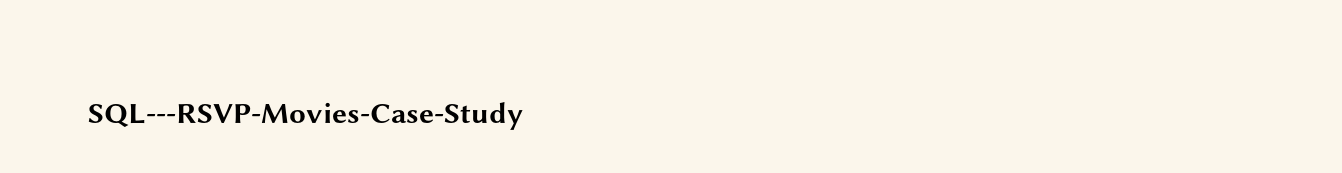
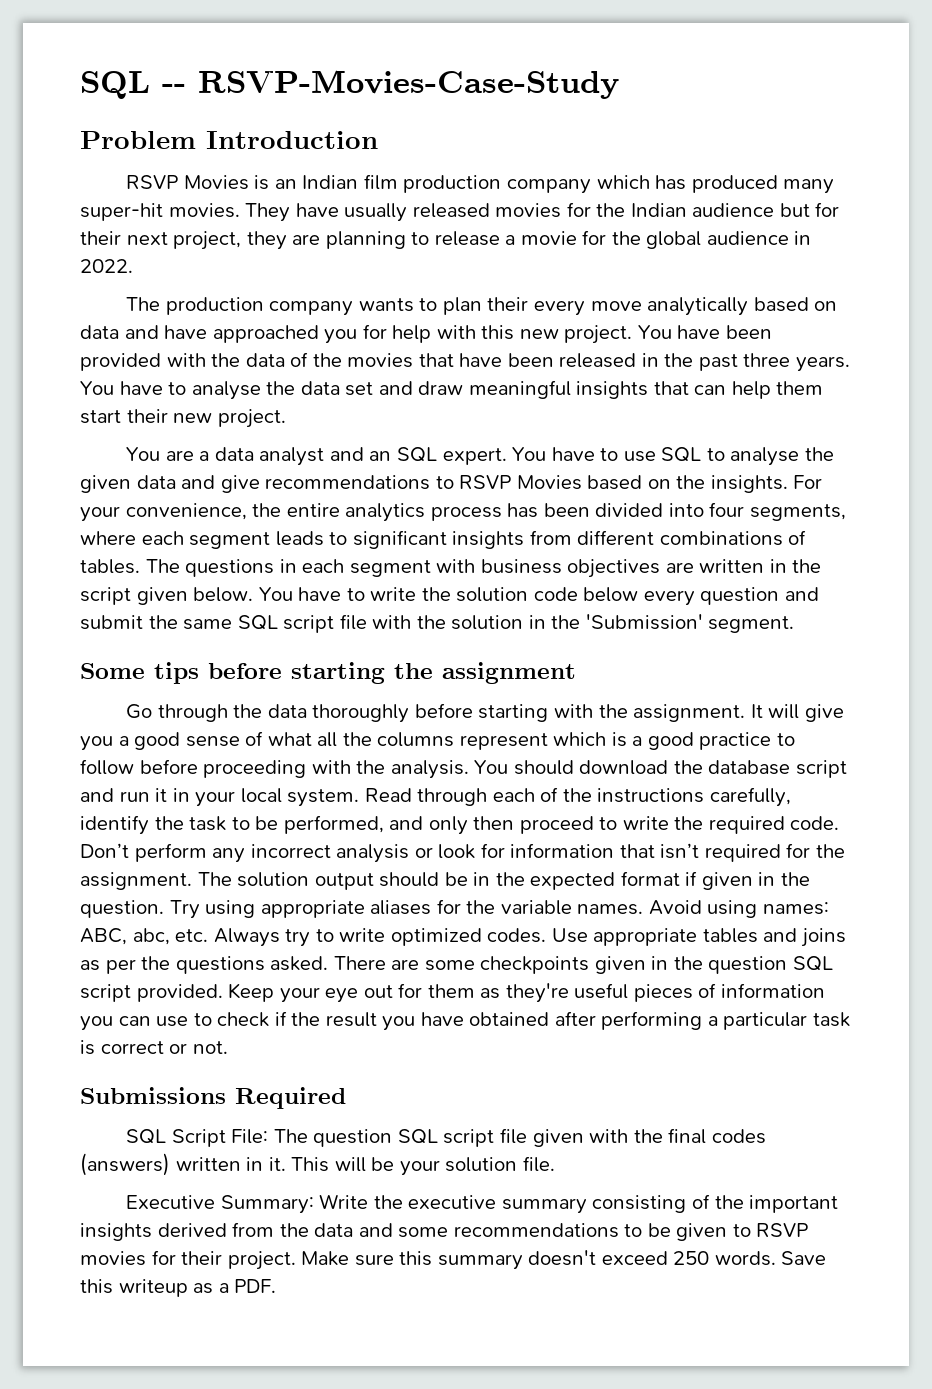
[88,102,523,130] SQL---RSVP-Movies-Case-Study -> [80,70,619,99] [80,131,378,149] [126,174,835,194] [80,202,840,222] [80,230,812,250] [80,259,133,273] [126,297,838,316] [80,324,772,344] [80,352,851,372] [80,380,824,400] [80,409,286,428] [126,447,834,466] [80,475,823,493] [80,502,846,522] [80,530,807,549] [80,559,822,578] [80,587,819,606] [80,614,795,633] [80,662,576,684] [126,703,844,723] [80,731,796,751] [80,759,847,779] [80,787,791,807] [80,815,840,835] [80,843,845,863] [80,871,810,890] [80,899,829,919] [80,928,846,947] [80,956,833,974] [80,983,825,1003] [80,1011,851,1031] [80,1040,228,1055] [80,1087,346,1109] [126,1128,766,1147] [80,1153,555,1176] [126,1194,839,1214] [80,1222,809,1241] [80,1250,827,1270] [80,1279,277,1297] SQL -- RSVP-Movies-Case-Study // Problem Introduction // RSVP Movies is an Indian film production company which has produced many super-hit movies. They have usually released movies for the Indian audience but for their next project, they are planning to release a movie for the global audience in 2022. // The production company wants to plan their every move analytically based on data and have approached you for help with this new project. You have been provided with the data of the movies that have been released in the past three years. You have to analyse the data set and draw meaningful insights that can help them start their new project. // You are a data analyst and an SQL expert. You have to use SQL to analyse the given data and give recommendations to RSVP Movies based on the insights. For your convenience, the entire analytics process has been divided into four segments, where each segment leads to significant insights from different combinations of tables. The questions in each segment with business objectives are written in the script given below. You have to write the solution code below every question and submit the same SQL script file with the solution in the 'Submission' segment. // Some tips before starting the assignment // Go through the data thoroughly before starting with the assignment. It will give you a good sense of what all the columns represent which is a good practice to follow before proceeding with the analysis. You should download the database script and run it in your local system. Read through each of the instructions carefully, identify the task to be performed, and only then proceed to write the required code. Don’t perform any incorrect analysis or look for information that isn’t required for the assignment. The solution output should be in the expected format if given in the question. Try using appropriate aliases for the variable names. Avoid using names: ABC, abc, etc. Always try to write optimized codes. Use appropriate tables and joins as per the questions asked. There are some checkpoints given in the question SQL script provided. Keep your eye out for them as they're useful pieces of information you can use to check if the result you have obtained after performing a particular task is correct or not. // Submissions Required // SQL Script File: The question SQL script file given with the final codes (answers) written in it. This will be your solution file. // Executive Summary: Write the executive summary consisting of the important insights derived from the data and some recommendations to be given to RSVP movies for their project. Make sure this summary doesn't exceed 250 words. Save this writeup as a PDF.

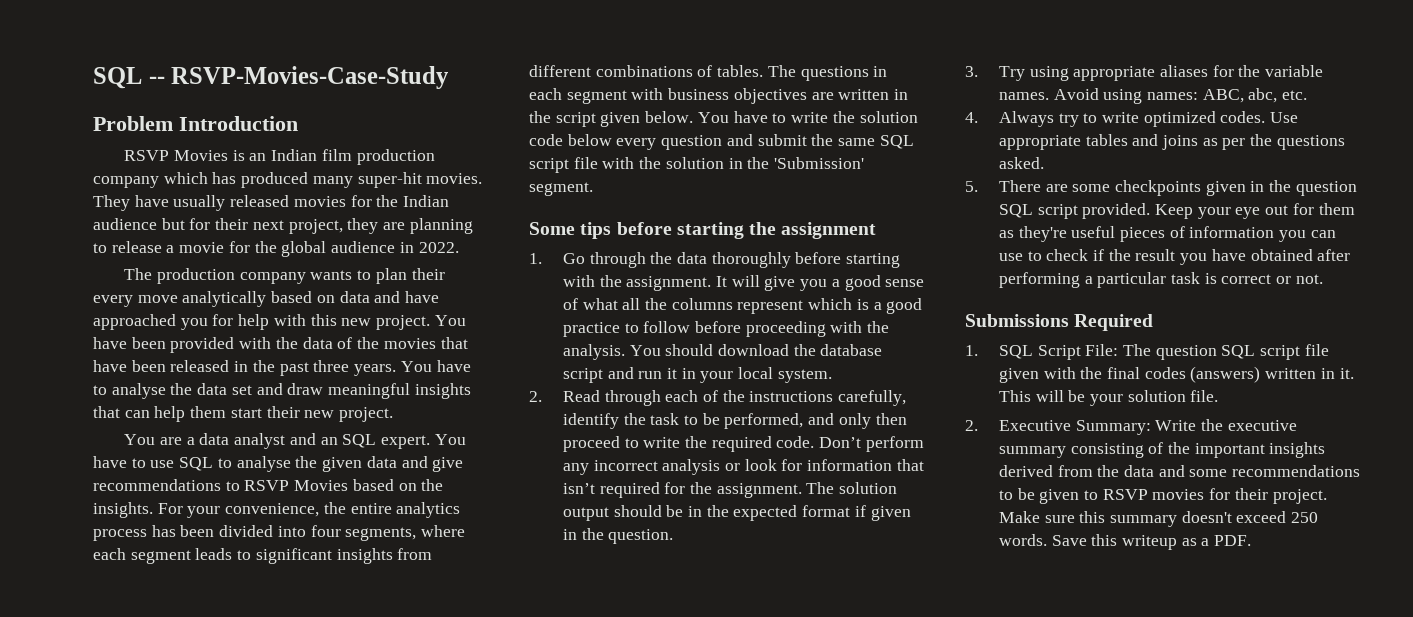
(576, 673) none -> [529,253,542,264] 1.
(360, 798) none -> [529,391,542,402] // 2.
(164, 909) none -> [965,66,978,77] // 3.
(209, 935) none -> [965,112,978,123] // 4.
(329, 963) none -> [965,181,978,192] // 5.
(346, 1098) none -> [965,345,978,356] 1.
(555, 1164) none -> [965,420,978,431] 2.

